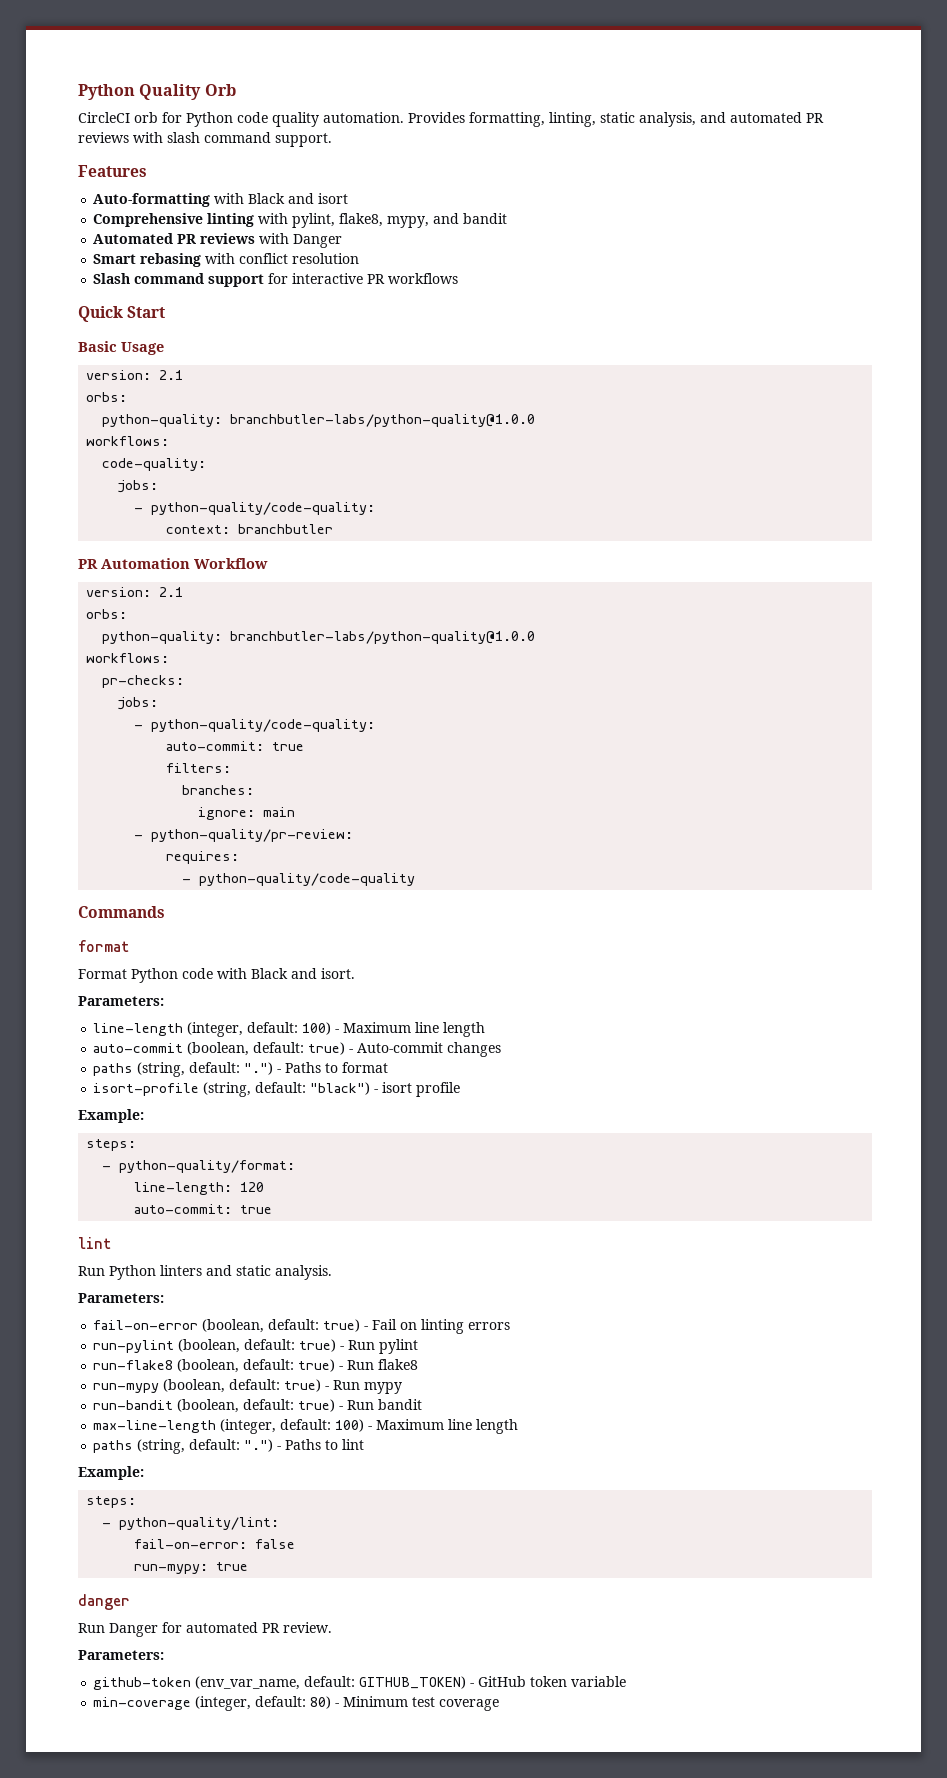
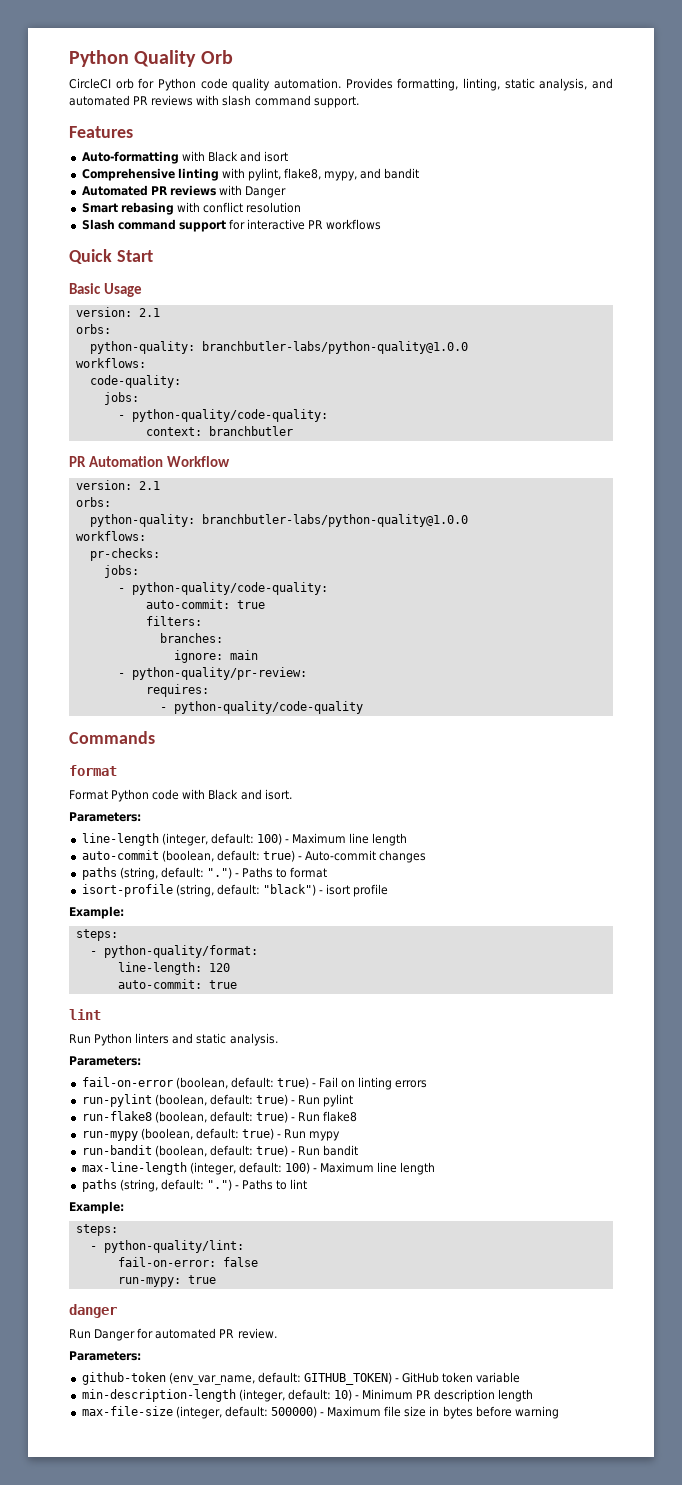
[93,1696,332,1711] min-coverage (integer, default: 80) -> [81,1389,352,1402] min-description-length (integer, default: 10)
[412,1697,500,1711] test coverage -> [416,1389,534,1402] [81,1406,559,1419] PR description length // max-file-size (integer, default: 500000) - Maximum file size in bytes before warning

